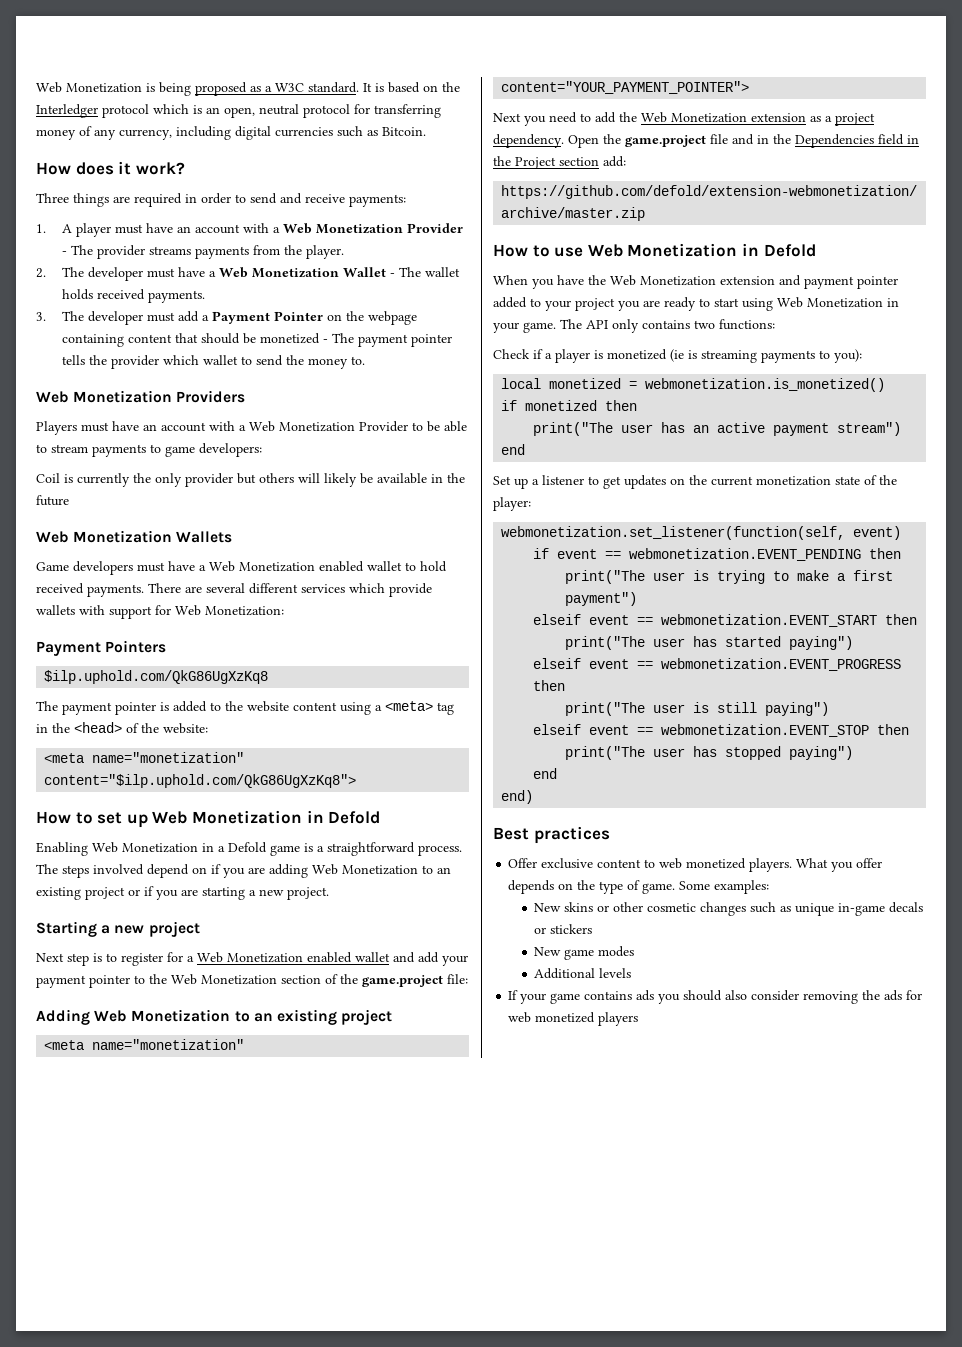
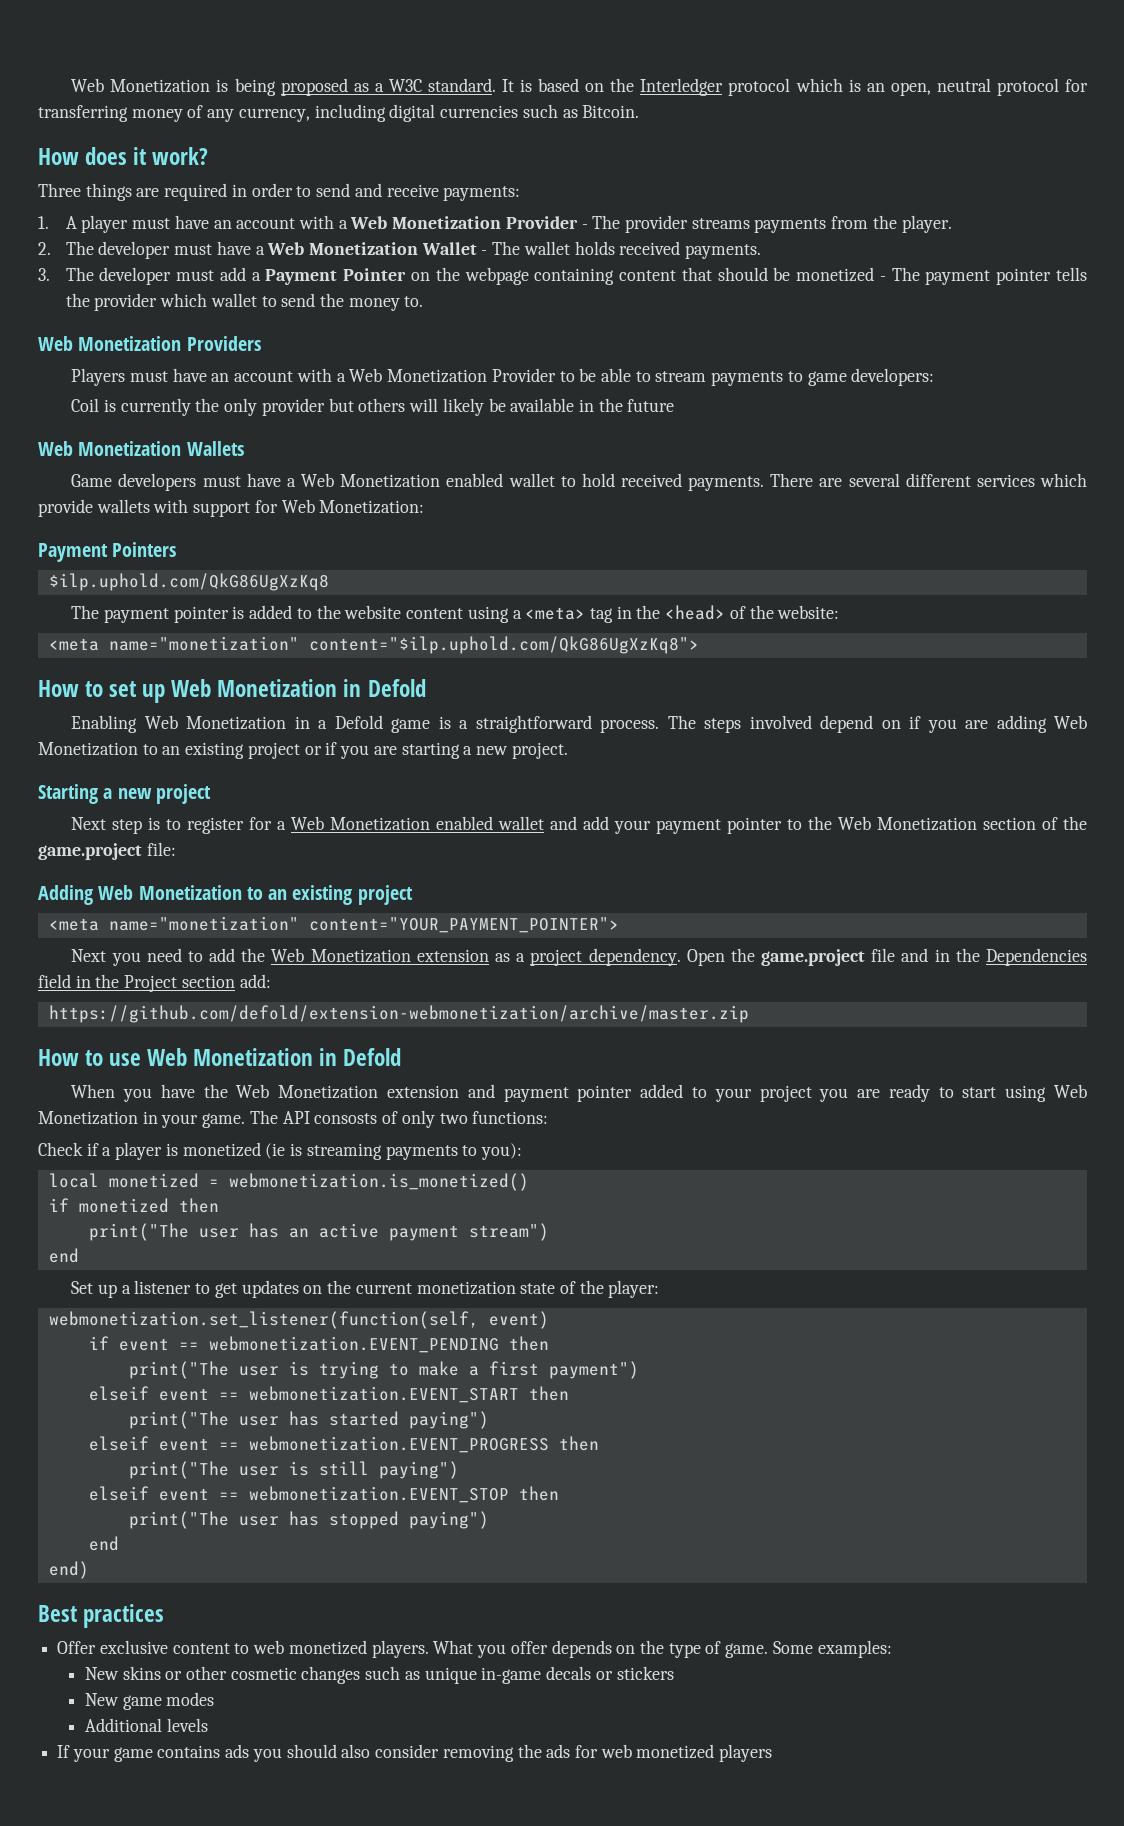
[612,319,690,333] only contains -> [314,1110,435,1128] consosts of only

